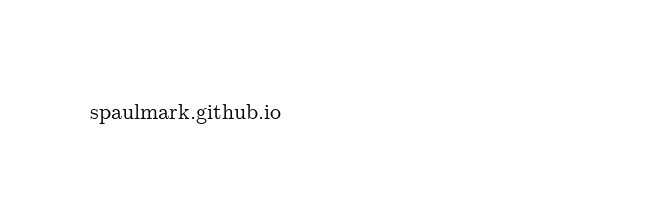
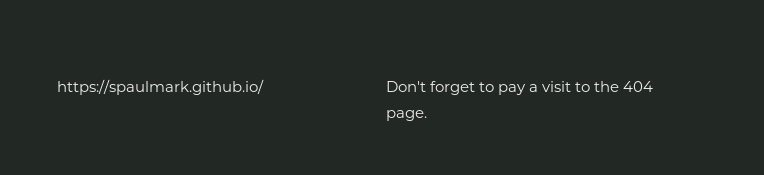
[90,104,281,124] spaulmark.github.io -> [57,79,264,95] [386,81,654,95] [386,110,427,121] https://spaulmark.github.io/ // Don't forget to pay a visit to the 404 page.

